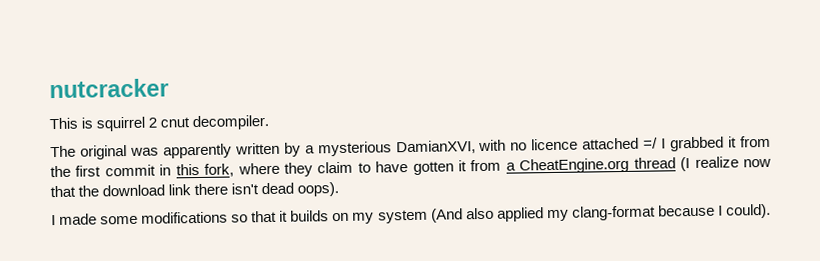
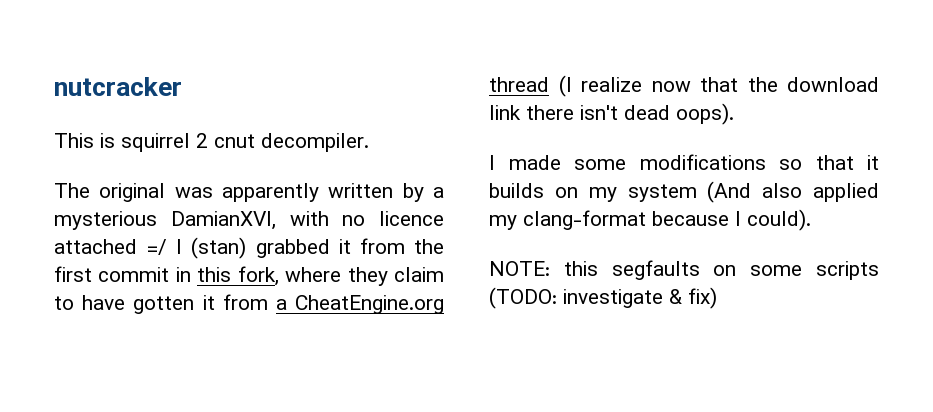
(667, 143) none -> [191,237,247,259] (stan)
(771, 211) none -> [489,260,879,280] [489,287,717,309] // NOTE: this segfaults on some scripts (TODO: investigate & fix)

